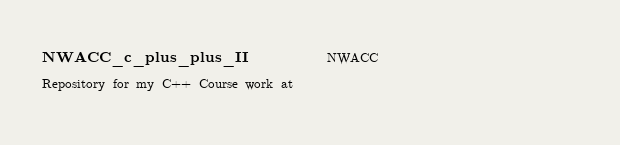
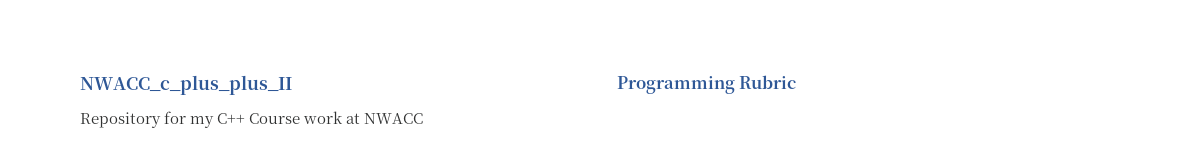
(378, 59) none -> [617,75,797,94] // Programming Rubric

